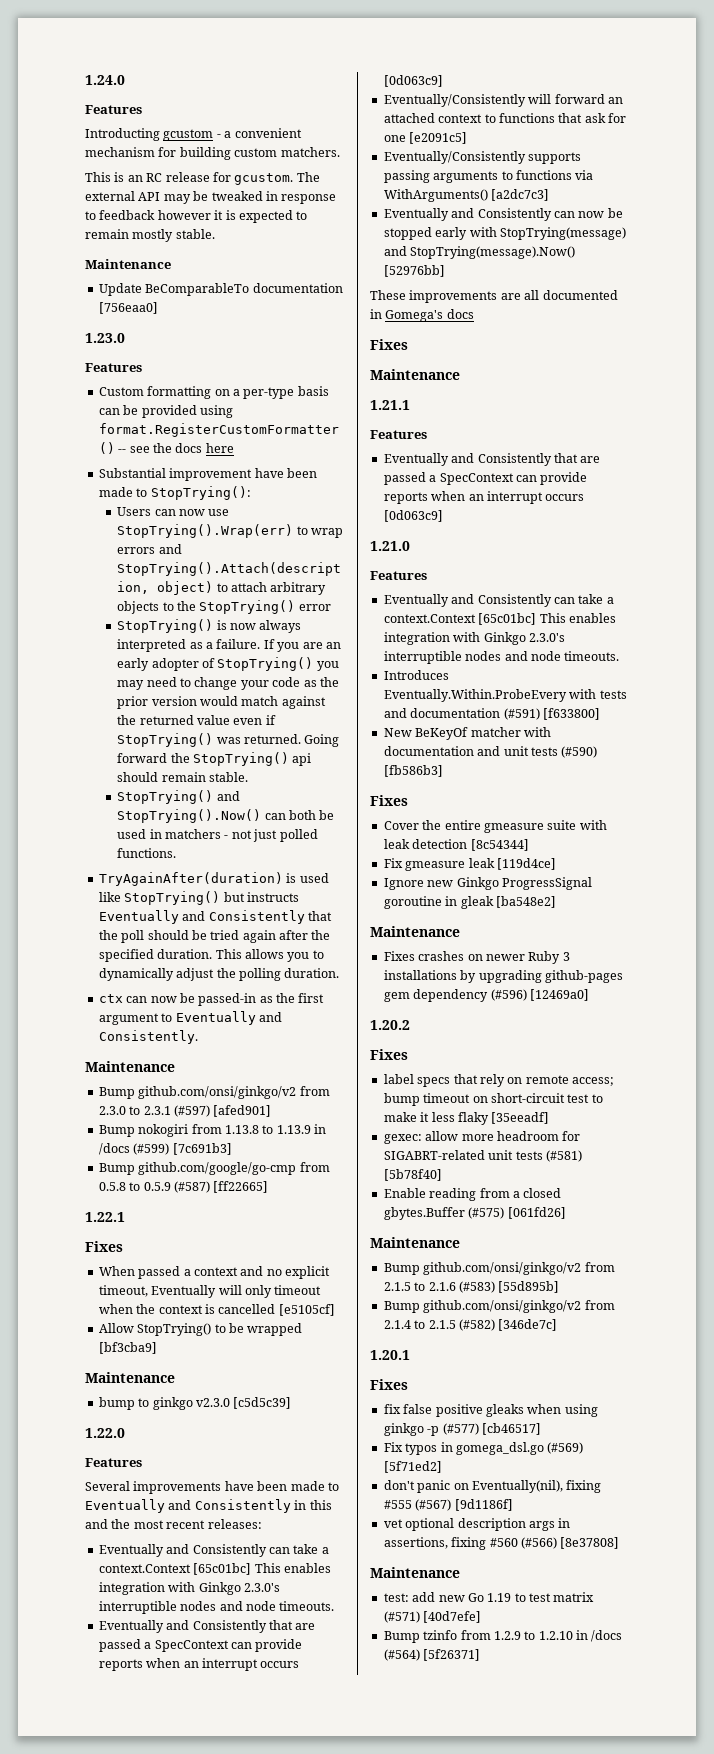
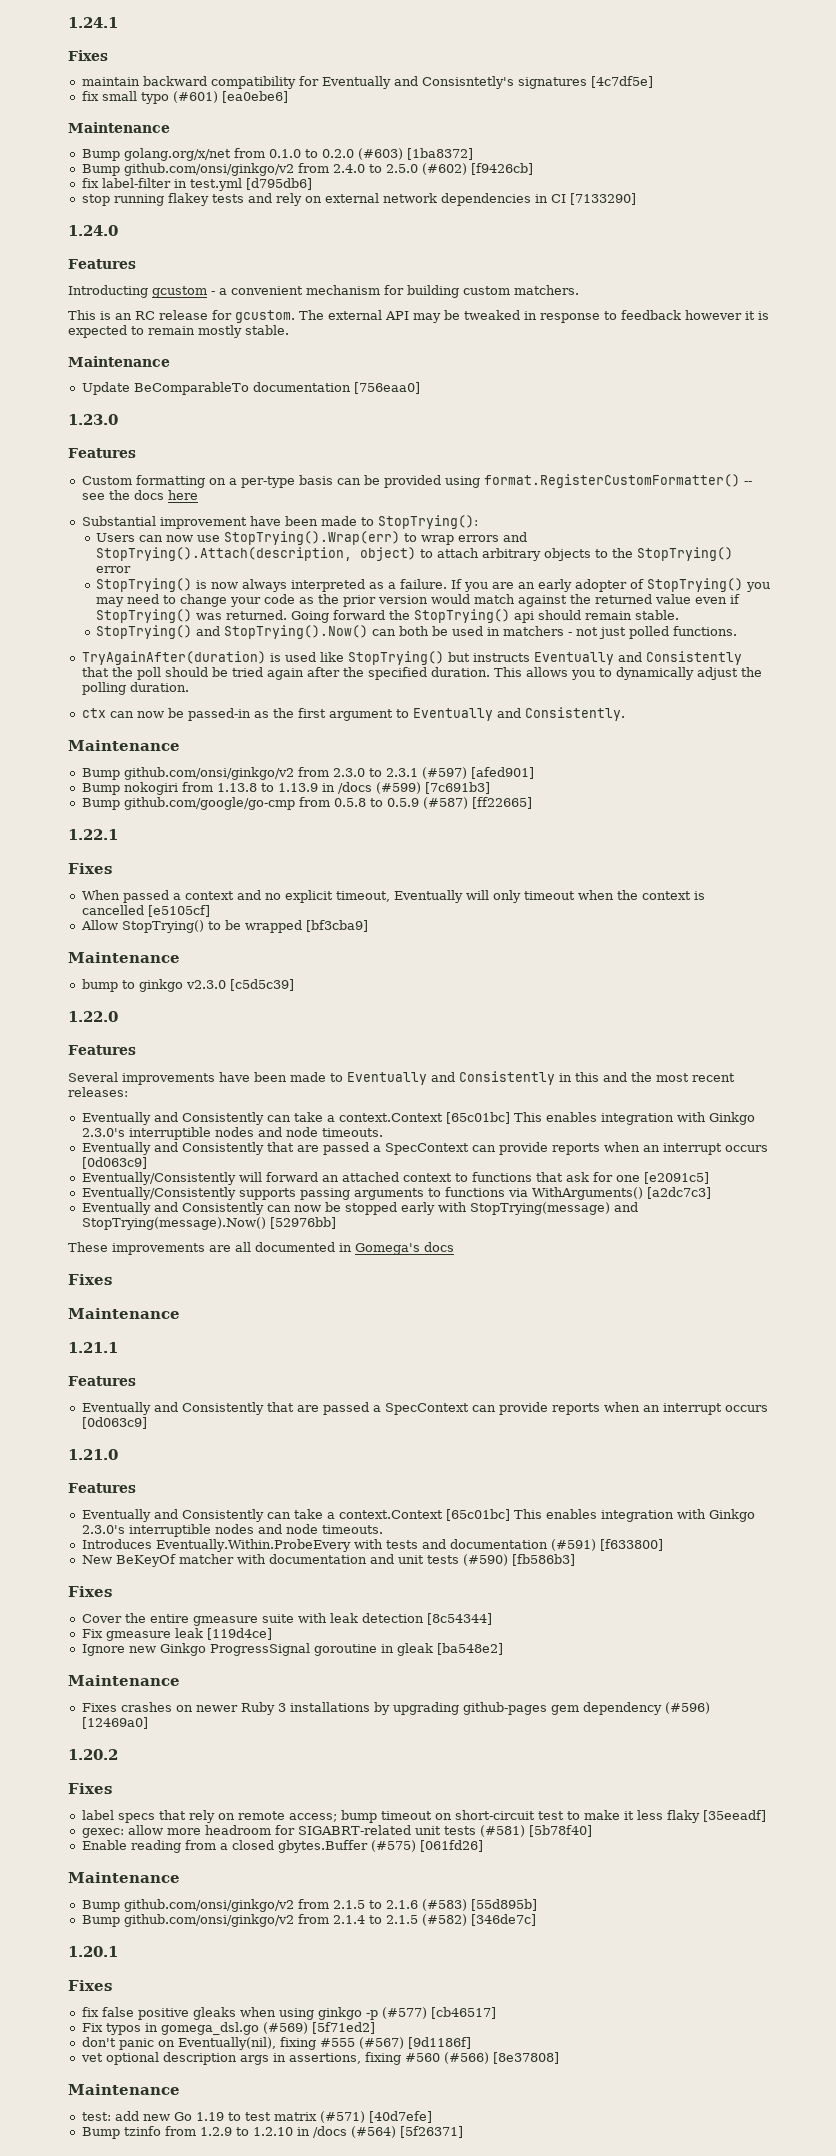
(85, 80) none -> [68,17,118,28] [68,50,108,61] [81,76,653,89] [81,91,288,104] [68,122,170,133] [81,148,473,161] [81,163,533,176] [81,178,312,191] [81,193,636,206] 1.24.1 // Fixes // maintain backward compatibility for Eventually and Consisntetly's signatures [4c7df5e] // fix small typo (#601) [ea0ebe6] // Maintenance // Bump golang.org/x/net from 0.1.0 to 0.2.0 (#603) [1ba8372] // Bump github.com/onsi/ginkgo/v2 from 2.4.0 to 2.5.0 (#602) [f9426cb] // fix label-filter in test.yml [d795db6] // stop running flakey tests and rely on external network dependencies in CI [7133290] //

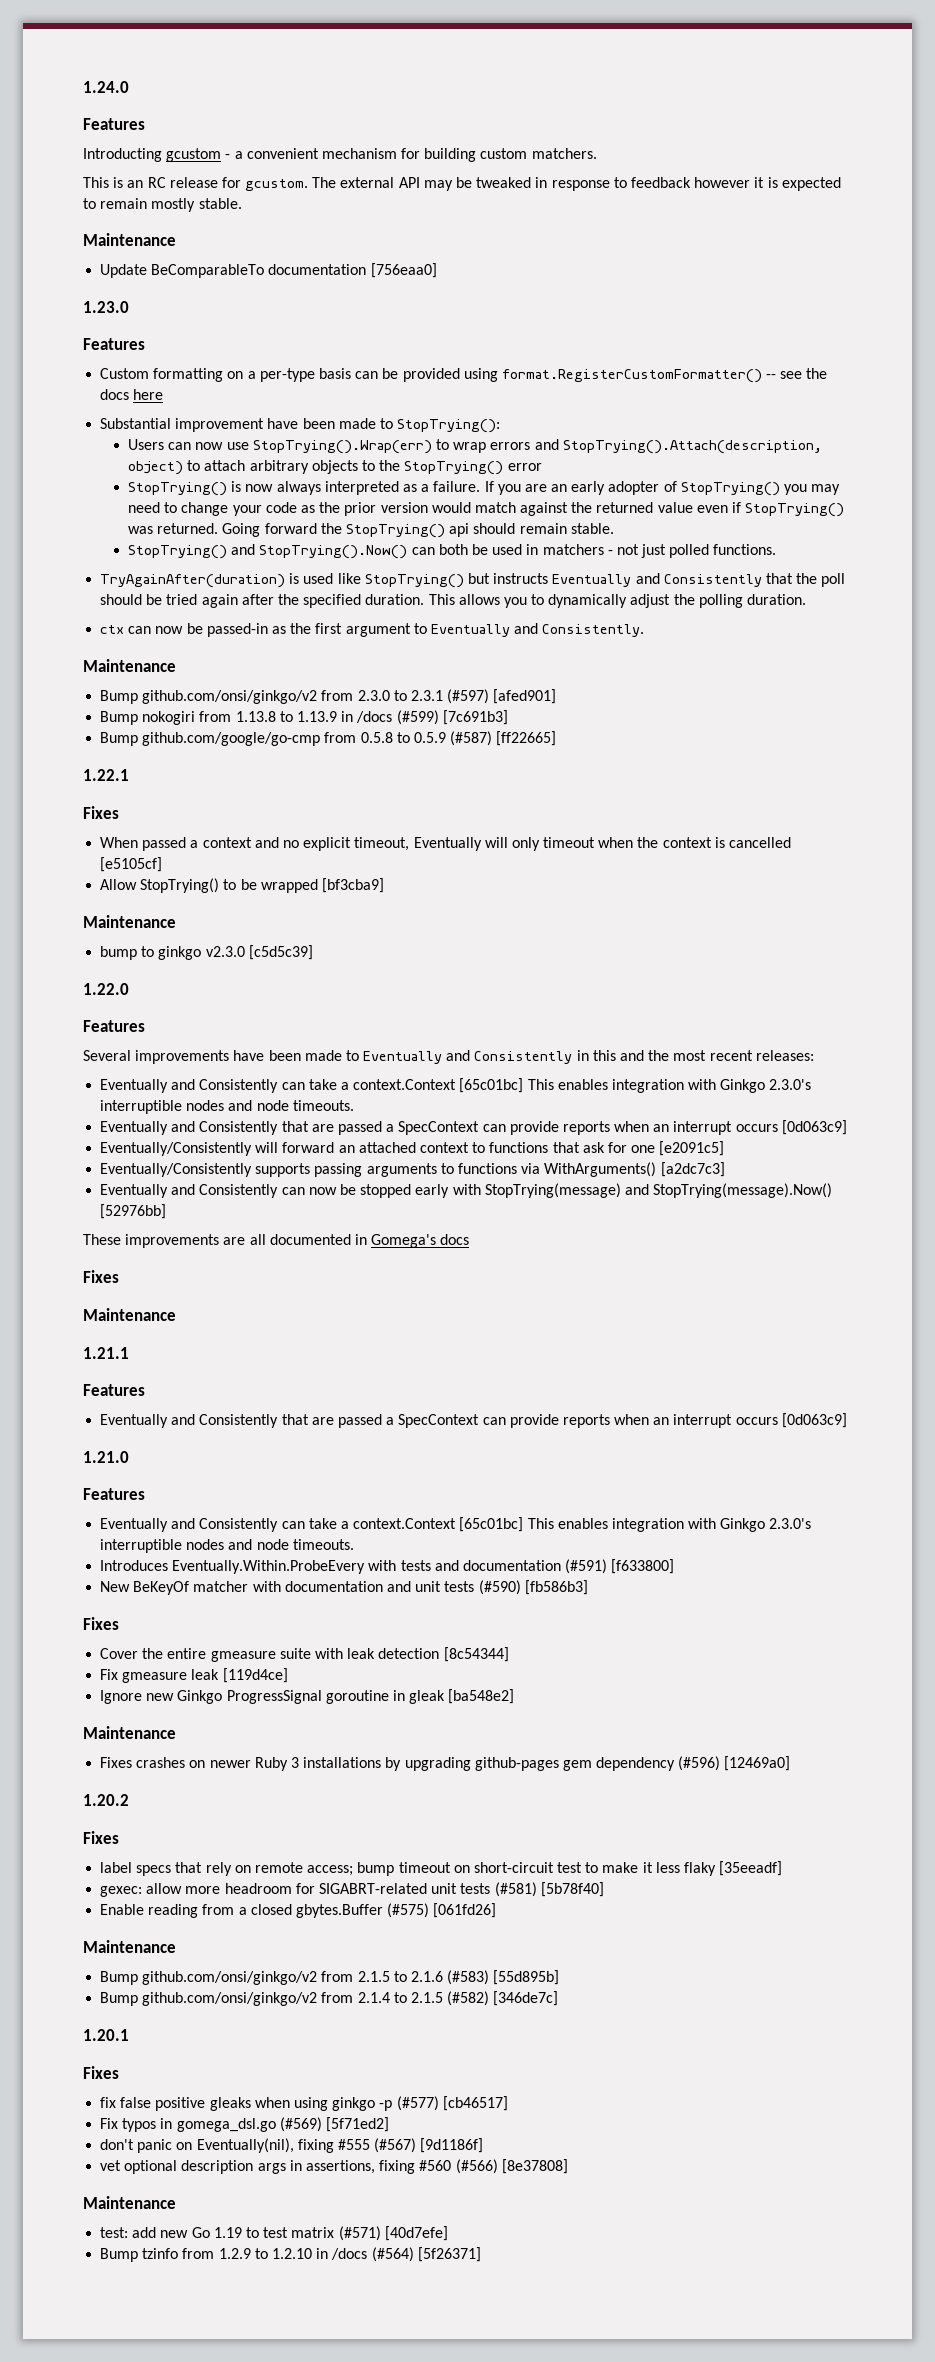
[68,17,118,28] [68,50,108,61] [81,76,653,89] [81,91,288,104] [68,122,170,133] [81,148,473,161] [81,163,533,176] [81,178,312,191] [81,193,636,206] 1.24.1 // Fixes // maintain backward compatibility for Eventually and Consisntetly's signatures [4c7df5e] // fix small typo (#601) [ea0ebe6] // Maintenance // Bump golang.org/x/net from 0.1.0 to 0.2.0 (#603) [1ba8372] // Bump github.com/onsi/ginkgo/v2 from 2.4.0 to 2.5.0 (#602) [f9426cb] // fix label-filter in test.yml [d795db6] // stop running flakey tests and rely on external network dependencies in CI [7133290] // -> (83, 87) none

